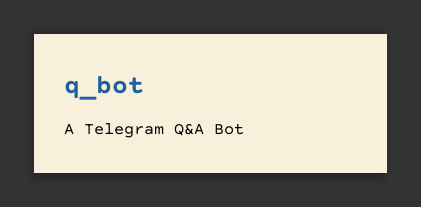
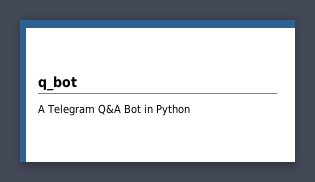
(244, 129) none -> [143,104,190,116] in Python

